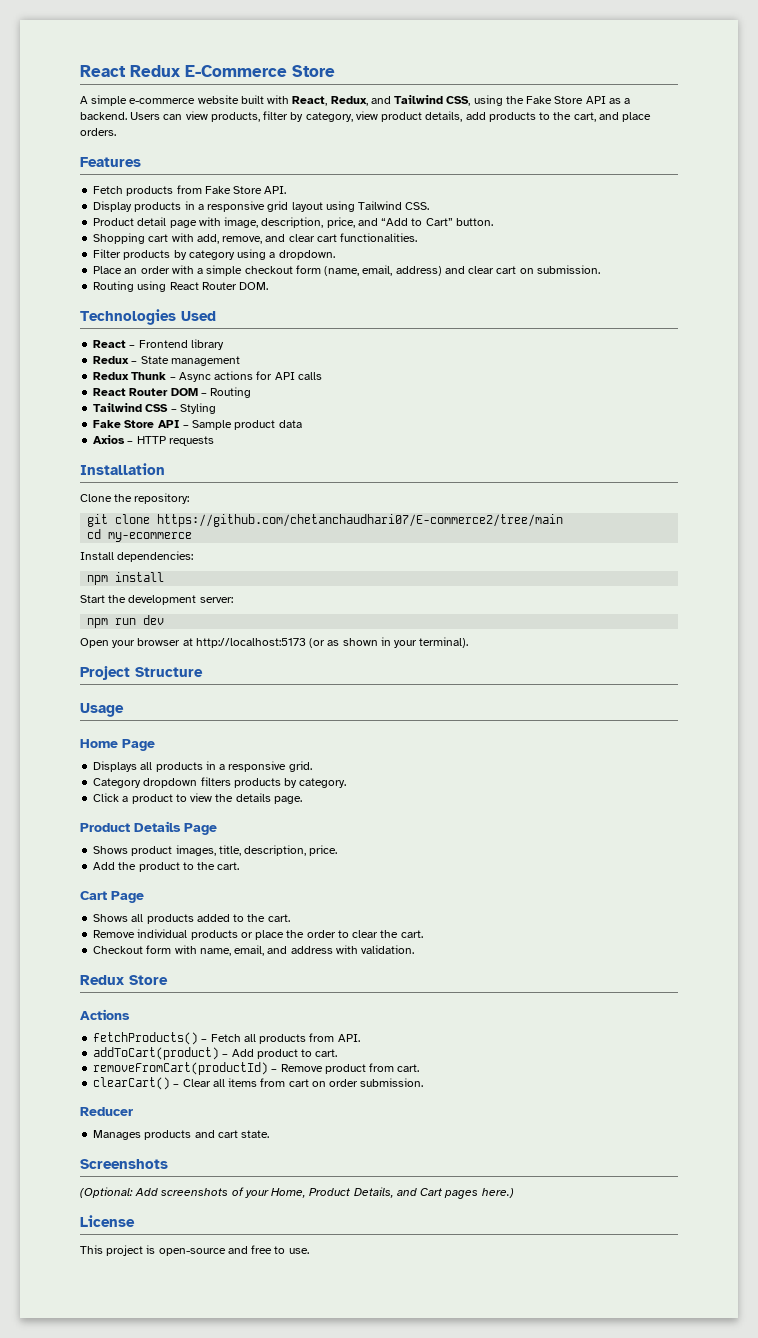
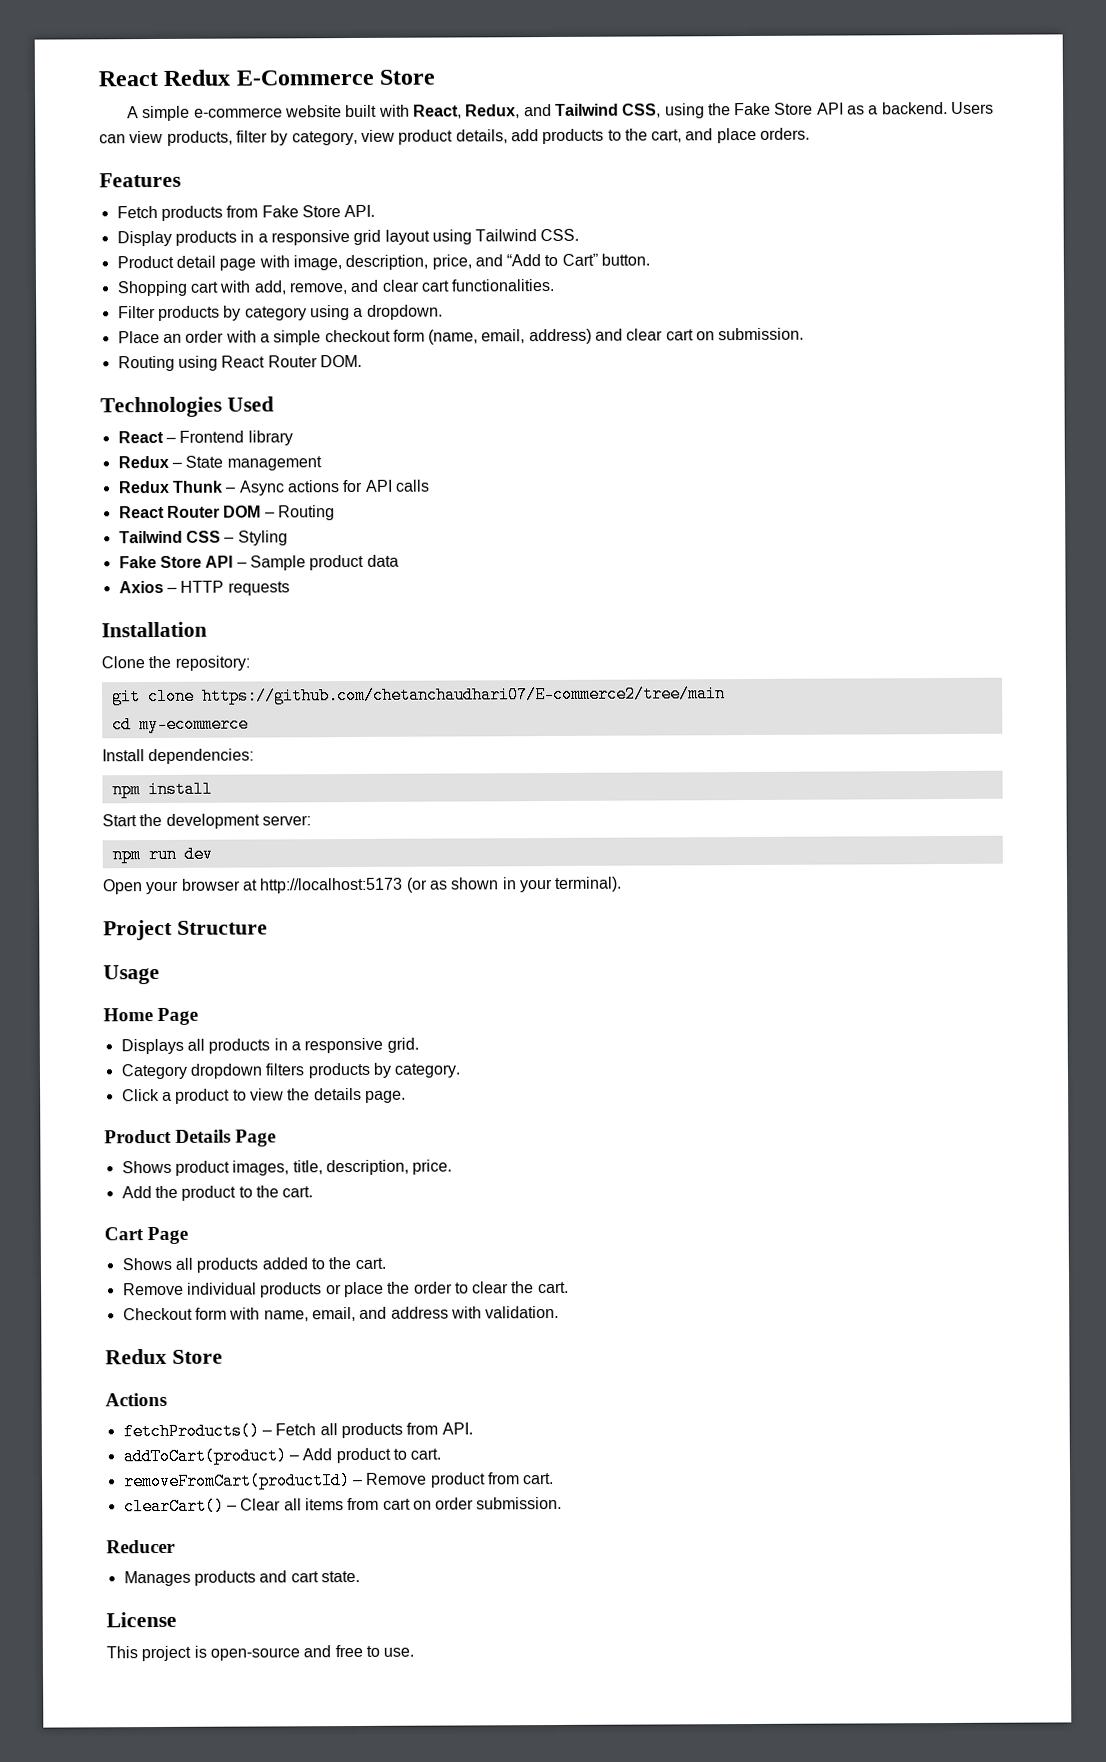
[80,1159,168,1169] [80,1187,514,1199] // Screenshots // (Optional: Add screenshots of your Home, Product Details, and Cart pages here.) -> (360, 1576) none

